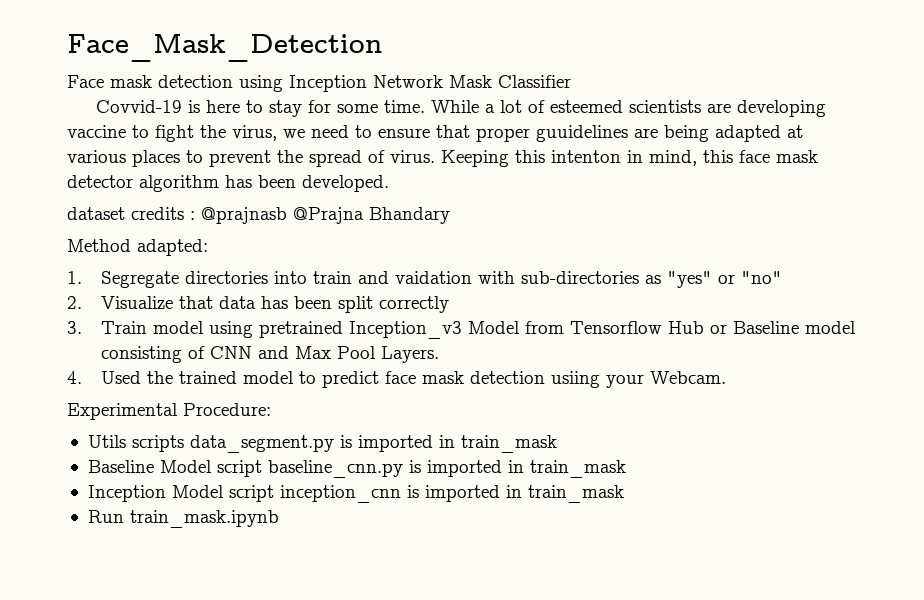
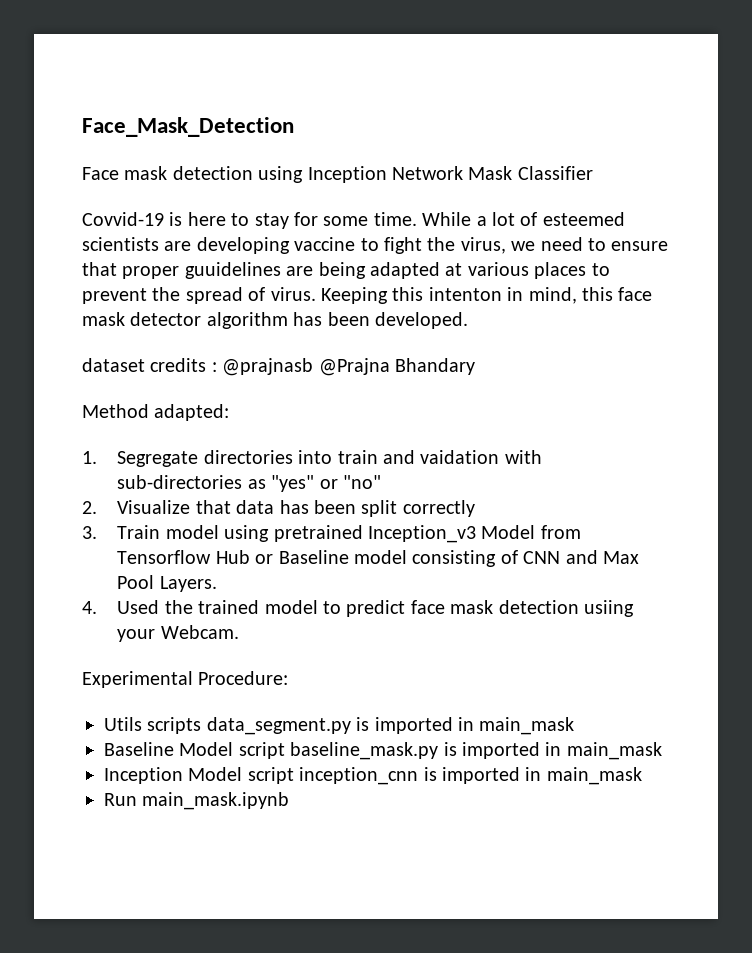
[460,435,557,453] train_mask -> [479,717,575,735] main_mask
[267,460,626,478] baseline_cnn.py is imported in train_mask -> [290,742,662,760] baseline_mask.py is imported in main_mask
[527,485,624,503] train_mask -> [546,767,642,785] main_mask
[129,510,279,528] train_mask.ipynb -> [142,792,290,810] main_mask.ipynb

